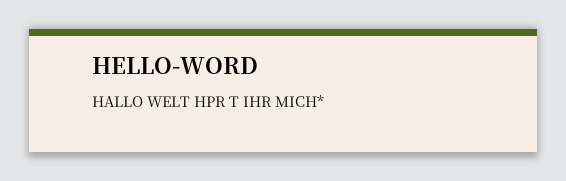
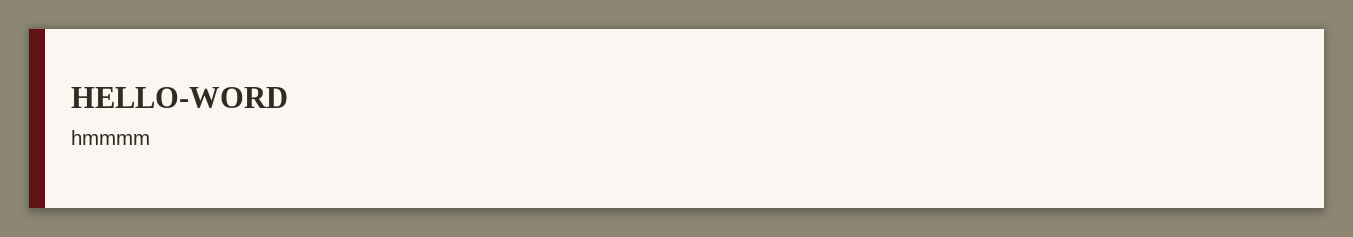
[92,95,324,107] HALLO WELT HPR T IHR MICH* -> [71,130,150,145] hmmmm

